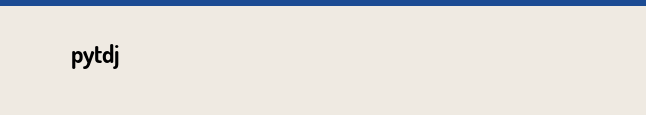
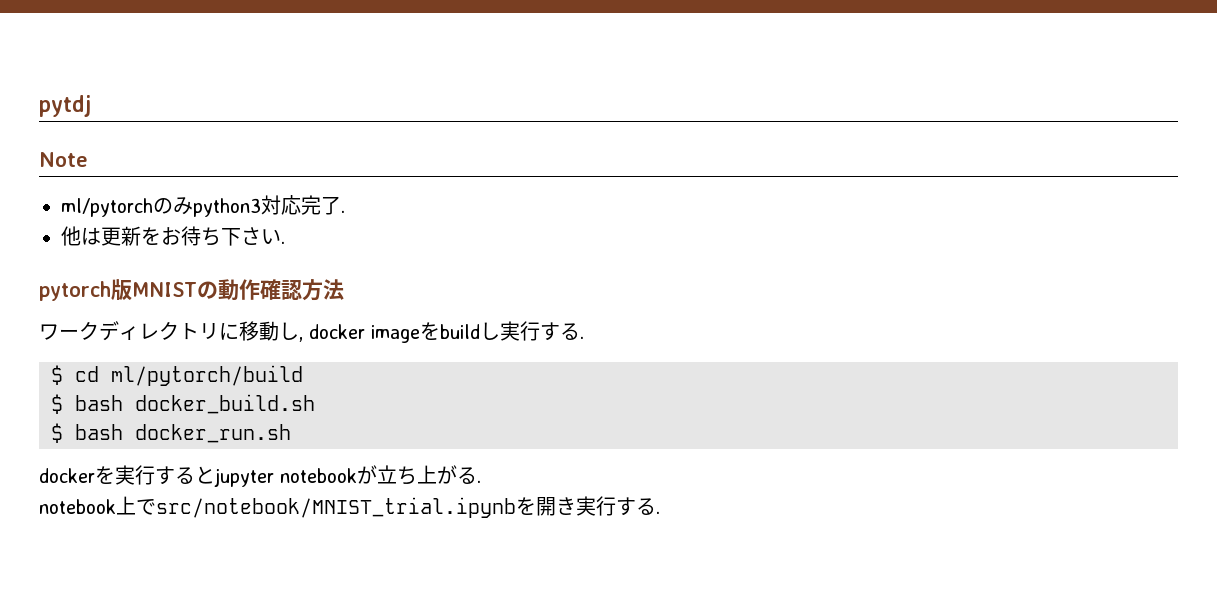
(120, 56) none -> [39,152,88,167] [61,195,345,217] [61,226,285,246] [39,279,344,301] [39,321,584,343] [51,365,303,386] [51,394,315,414] [51,423,291,443] [39,465,481,487] [39,496,660,518] // Note // ml/pytorchのみpython3対応完了. // 他は更新をお待ち下さい. // pytorch版MNISTの動作確認方法 // ワークディレクトリに移動し, docker imageをbuildし実行する. // $ cd ml/pytorch/build // $ bash docker_build.sh // $ bash docker_run.sh // dockerを実行するとjupyter notebookが立ち上がる. // notebook上でsrc/notebook/MNIST_trial.ipynbを開き実行する.

